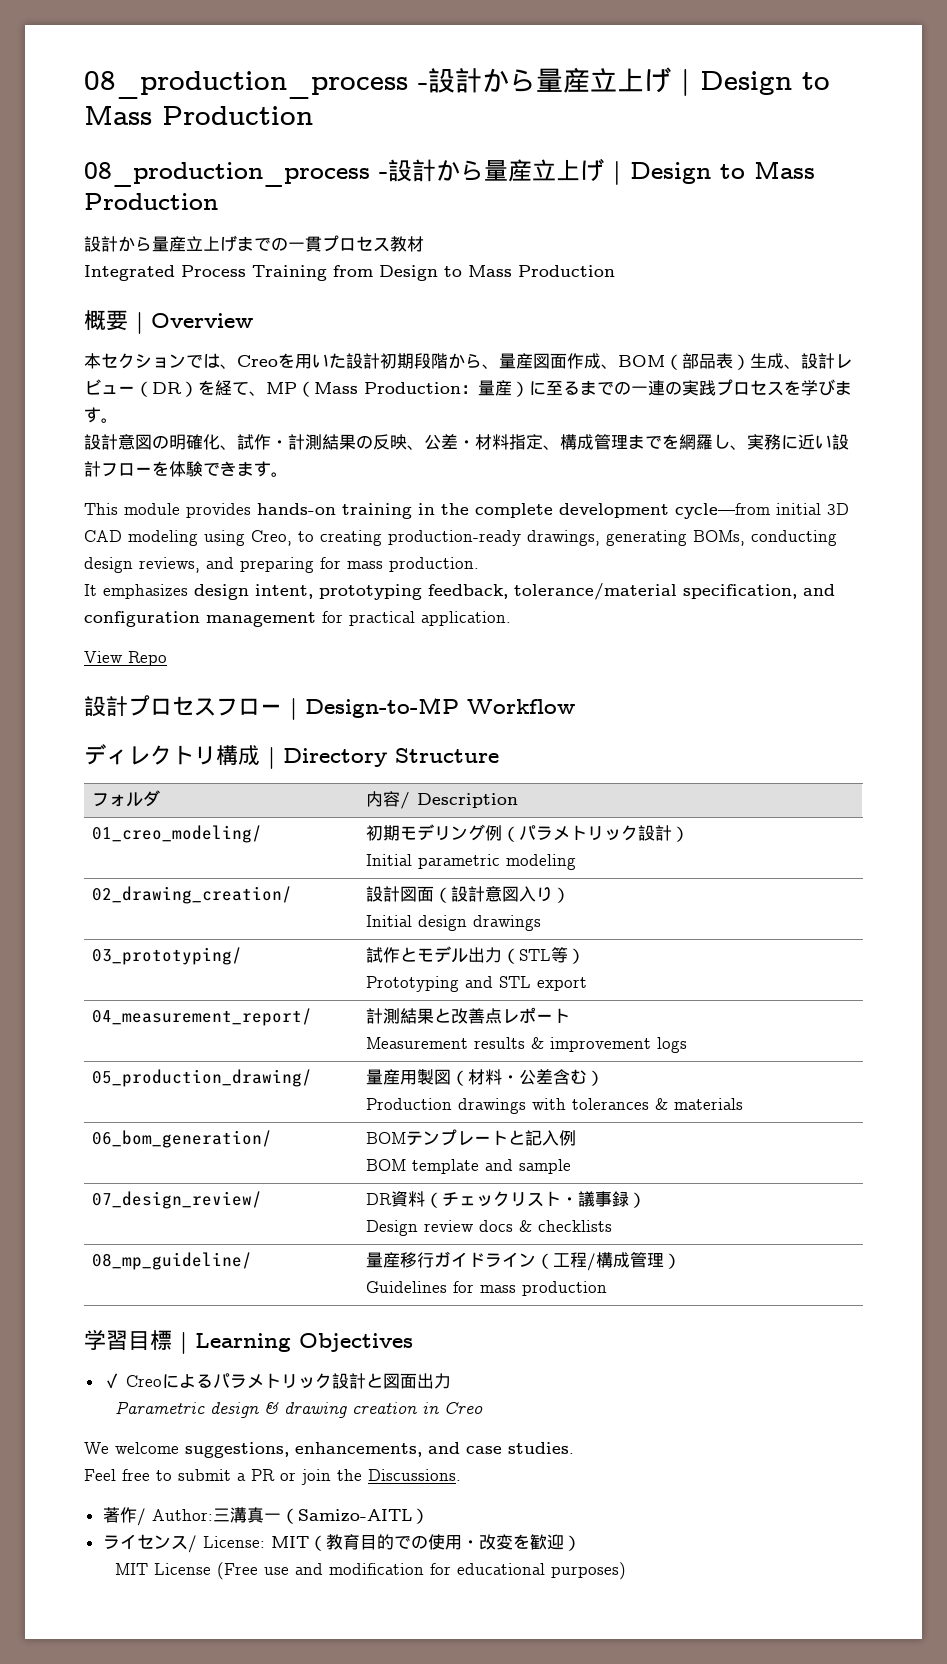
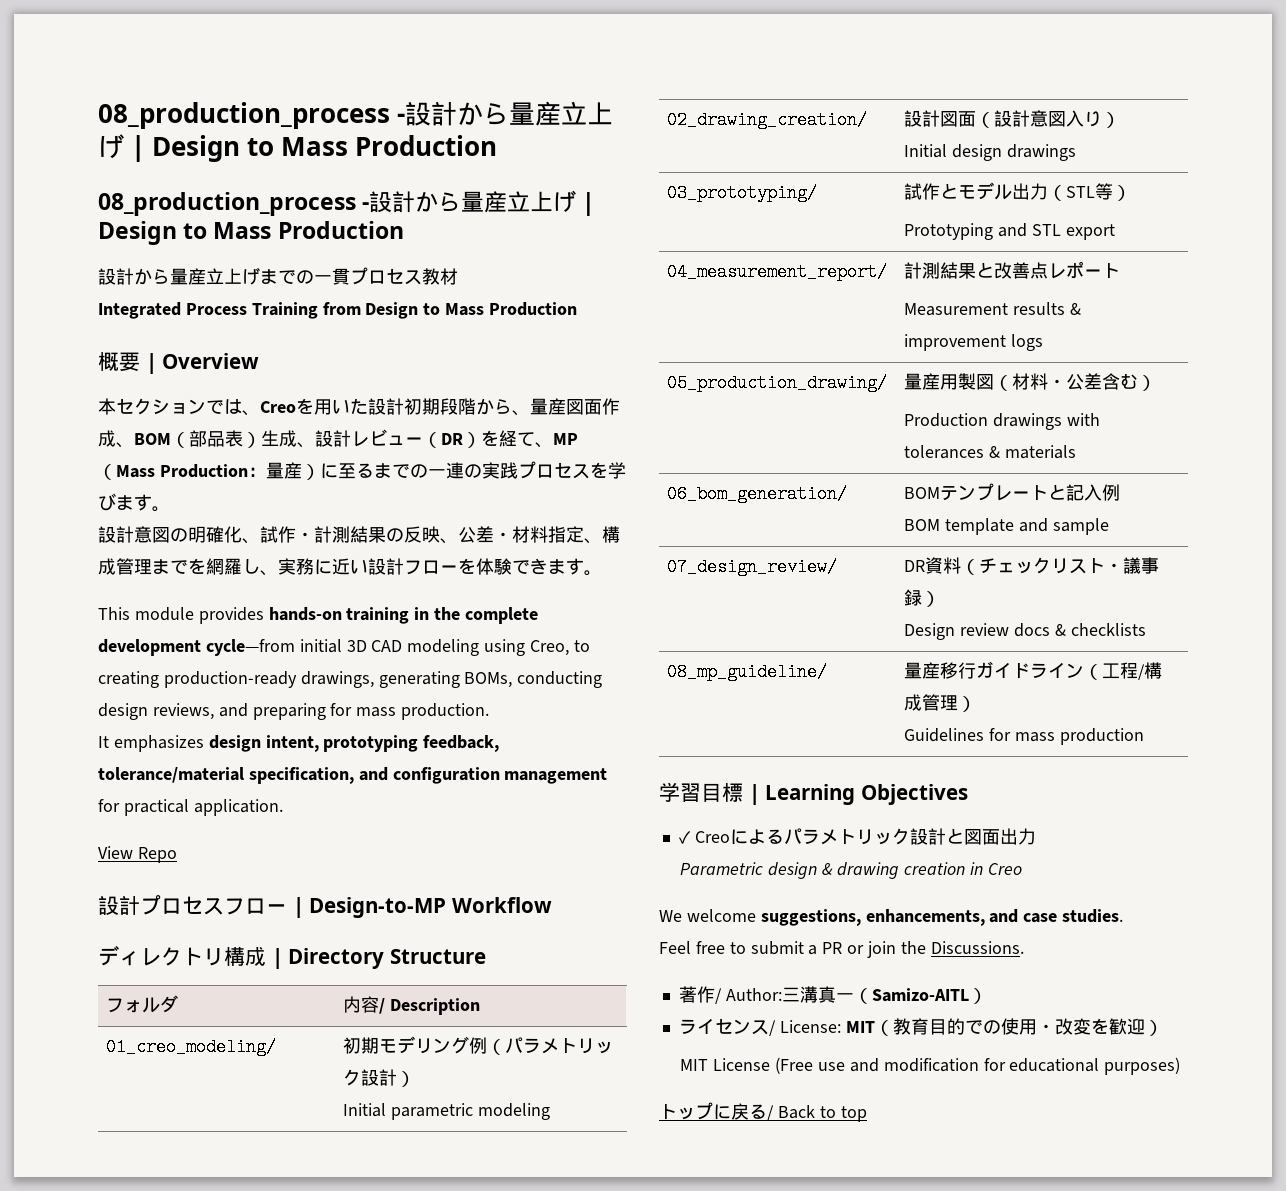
(627, 1571) none -> [659,1102,867,1122] // トップに戻る/ Back to top

